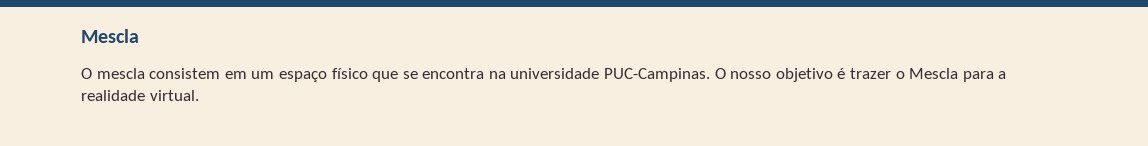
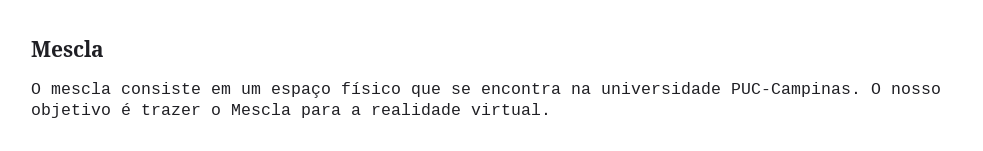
[149,68,221,79] consistem -> [121,82,201,94] consiste

